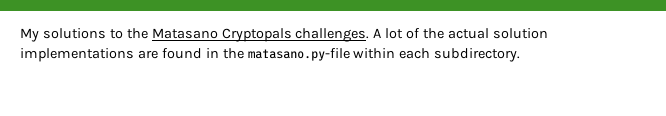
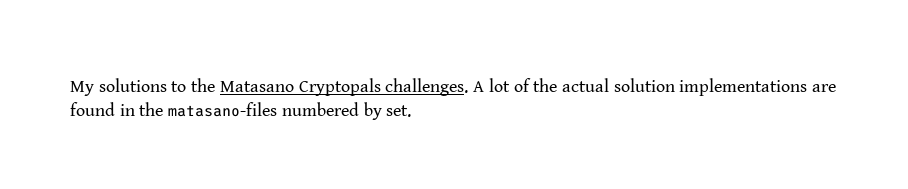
[247,48,521,62] matasano.py-file within each subdirectory. -> [168,102,412,120] matasano-files numbered by set.

